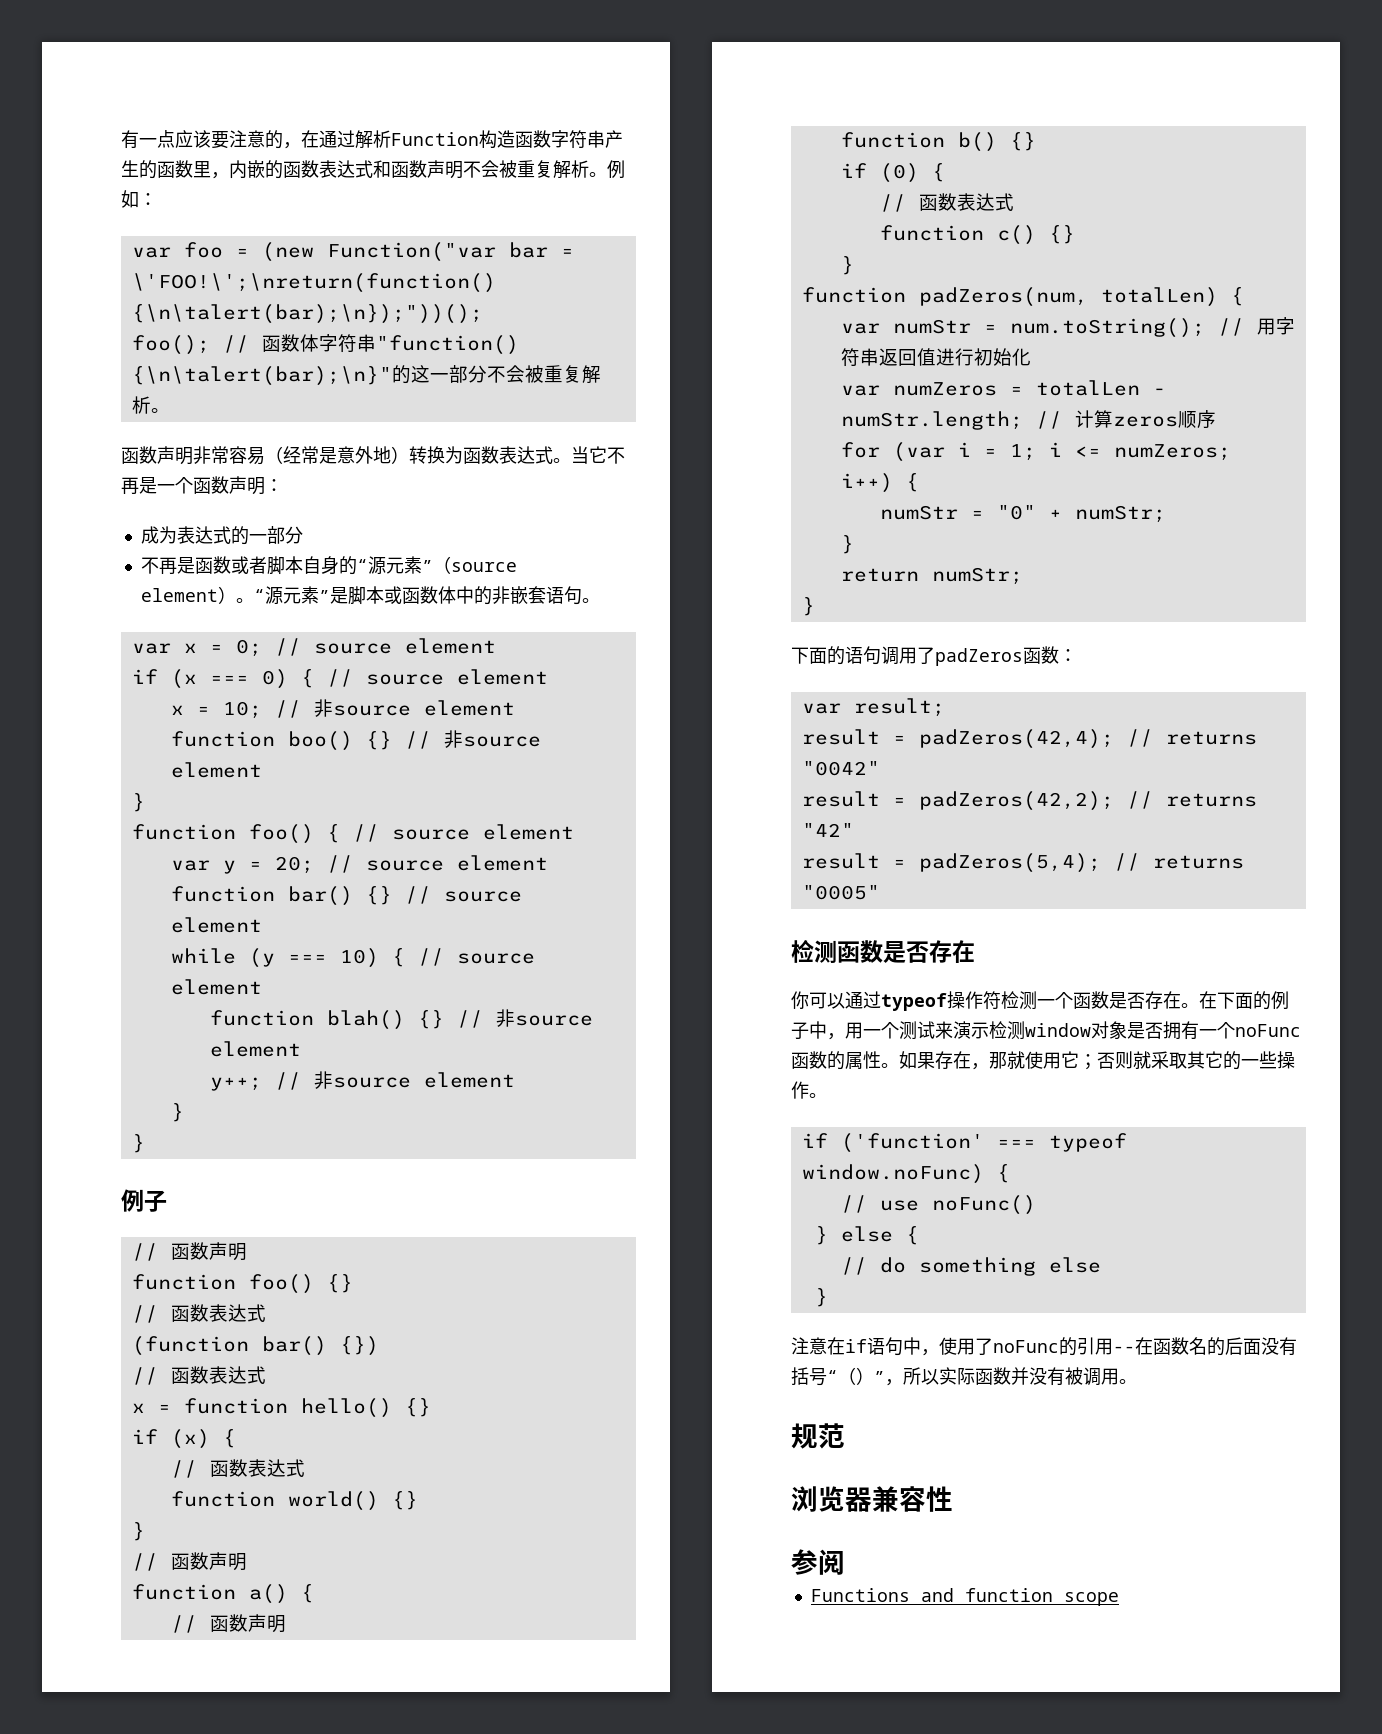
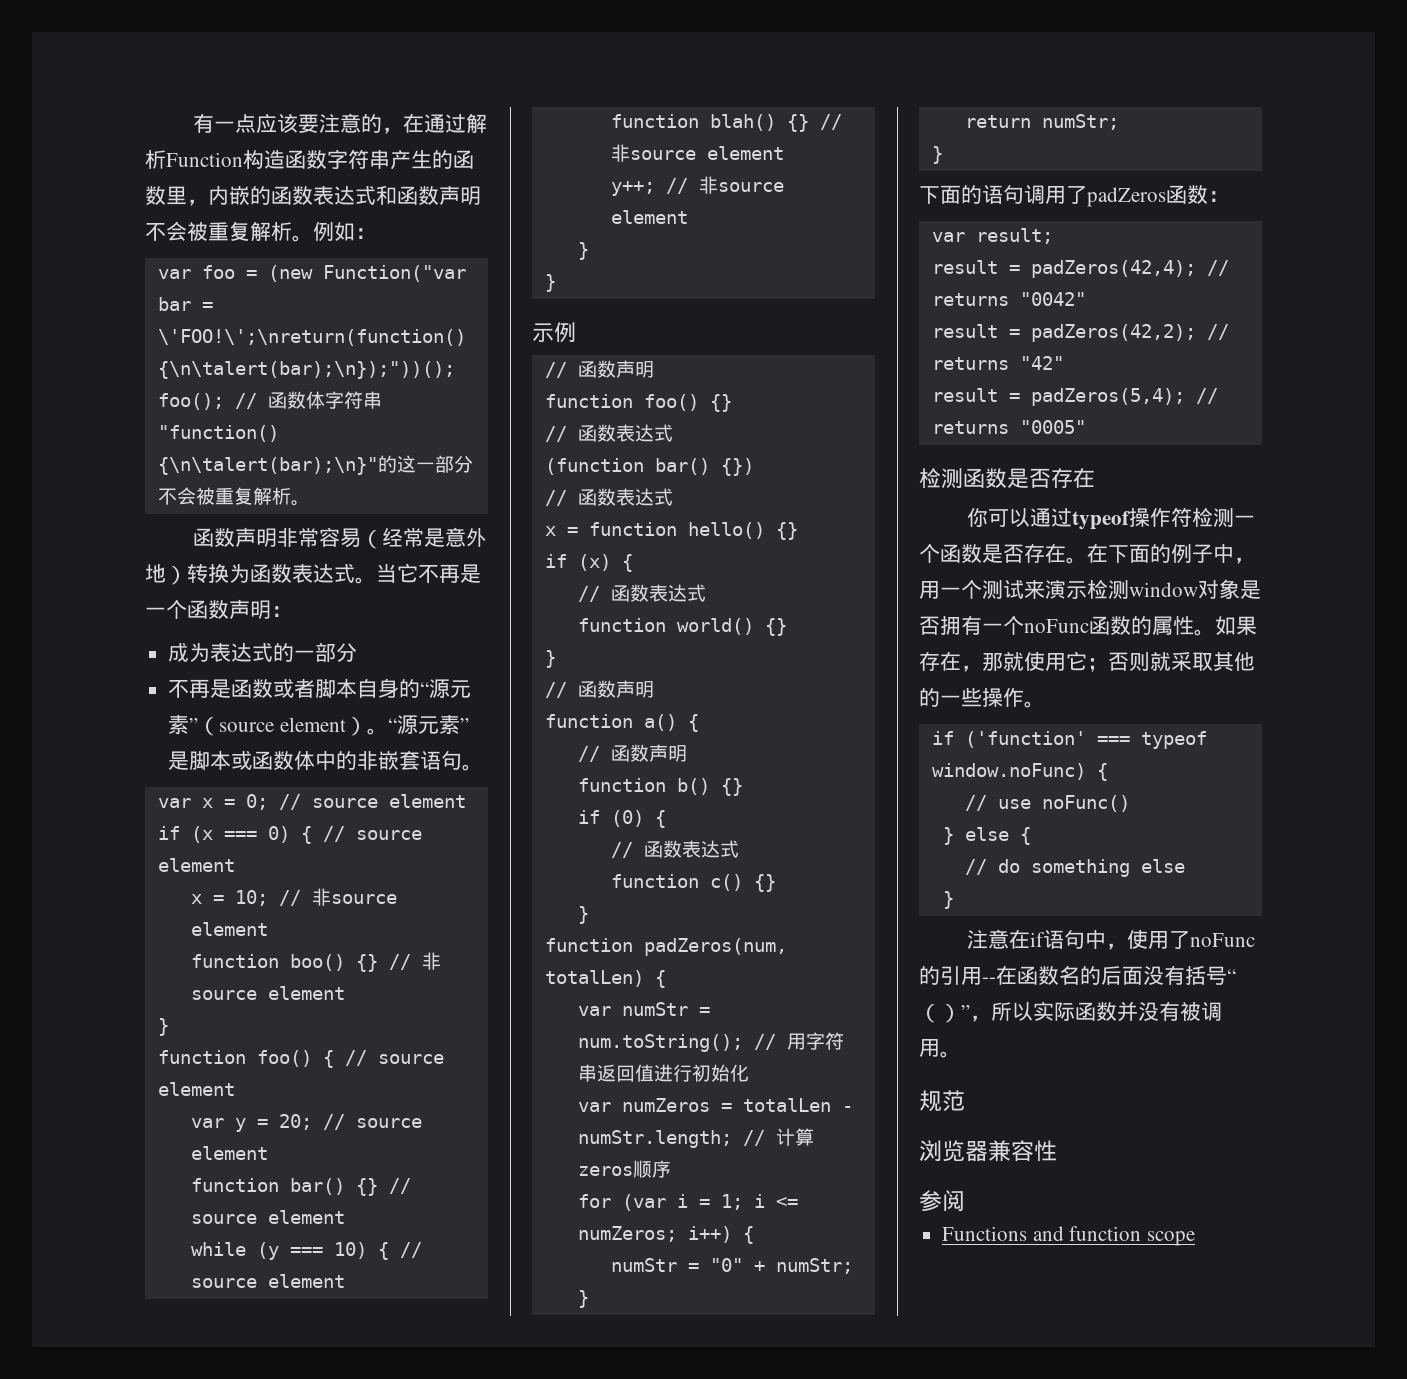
[121,1189,167,1212] 例子 -> [532,322,576,343] 示例
[1205,1051,1223,1068] 它 -> [1234,652,1255,671] 他

